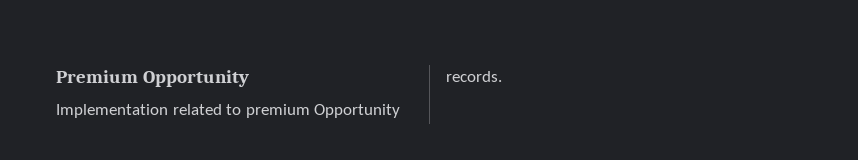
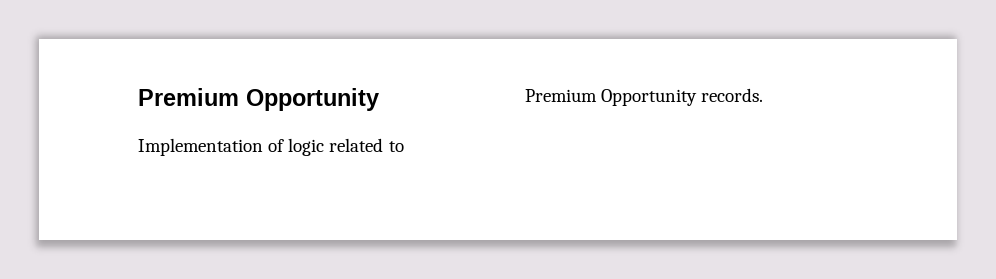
(168, 111) none -> [268,138,325,156] of logic
[245,104,310,118] premium -> [525,89,597,102] Premium

